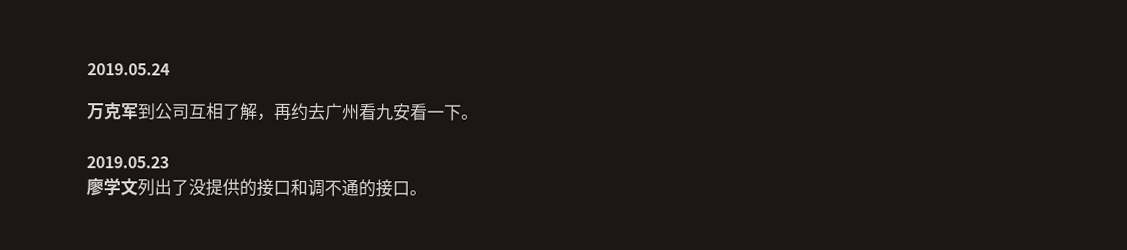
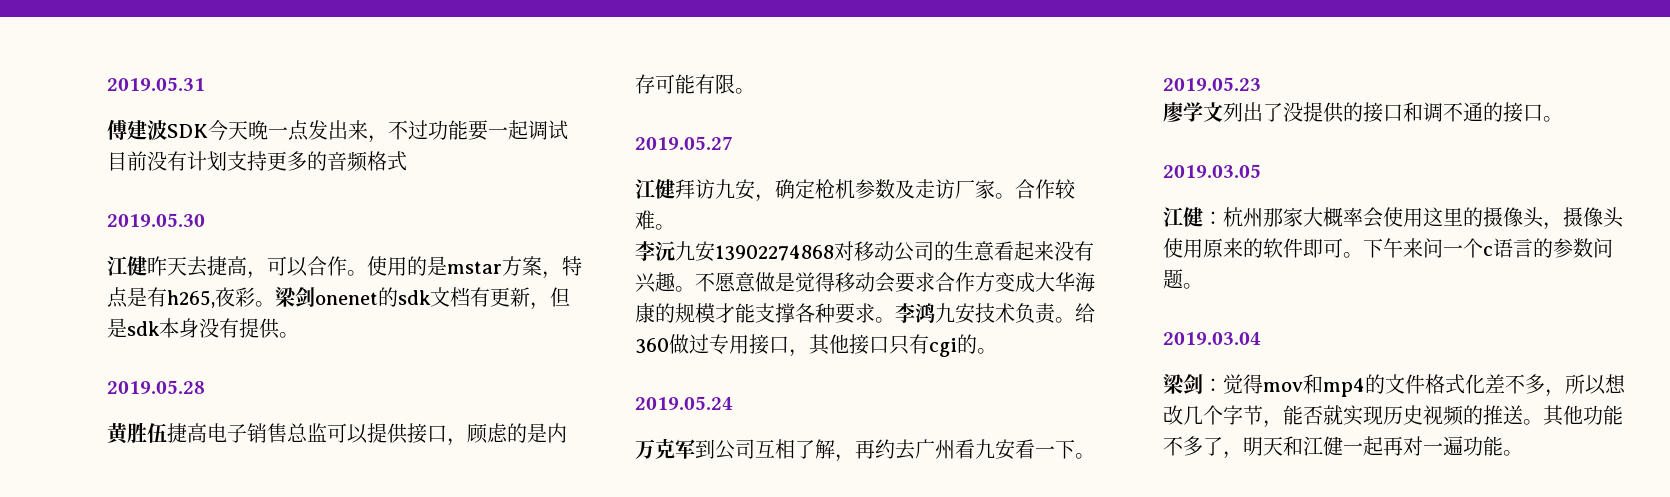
(87, 69) none -> [107,77,205,91] [107,119,568,143] [107,151,407,172] [107,213,205,227] [107,256,582,279] [107,286,570,310] [107,318,299,339] [107,380,205,394] [107,422,567,446] [635,74,755,94] [635,136,733,150] [635,179,1076,202] [635,210,675,230] [635,241,1094,262] [635,272,1095,293] [635,303,1095,324] [635,334,997,357] 2019.05.31 // 傅建波SDK今天晚一点发出来，不过功能要一起调试目前没有计划支持更多的音频格式 // 2019.05.30 // 江健昨天去捷高，可以合作。使用的是mstar方案，特点是有h265,夜彩。梁剑onenet的sdk文档有更新，但是sdk本身没有提供。 // 2019.05.28 // 黄胜伍捷高电子销售总监可以提供接口，顾虑的是内存可能有限。 // 2019.05.27 // 江健拜访九安，确定枪机参数及走访厂家。合作较难。 // 李沅九安13902274868对移动公司的生意看起来没有兴趣。不愿意做是觉得移动会要求合作方变成大华海康的规模才能支撑各种要求。李鸿九安技术负责。给360做过专用接口，其他接口只有cgi的。 //
(427, 193) none -> [1163,164,1261,178] [1163,207,1624,230] [1163,238,1613,258] [1163,269,1203,289] [1163,332,1261,345] [1163,373,1626,397] [1163,405,1623,428] [1163,436,1523,459] // 2019.03.05 // 江健：杭州那家大概率会使用这里的摄像头，摄像头使用原来的软件即可。下午来问一个c语言的参数问题。 // 2019.03.04 // 梁剑：觉得mov和mp4的文件格式化差不多，所以想改几个字节，能否就实现历史视频的推送。其他功能不多了，明天和江健一起再对一遍功能。

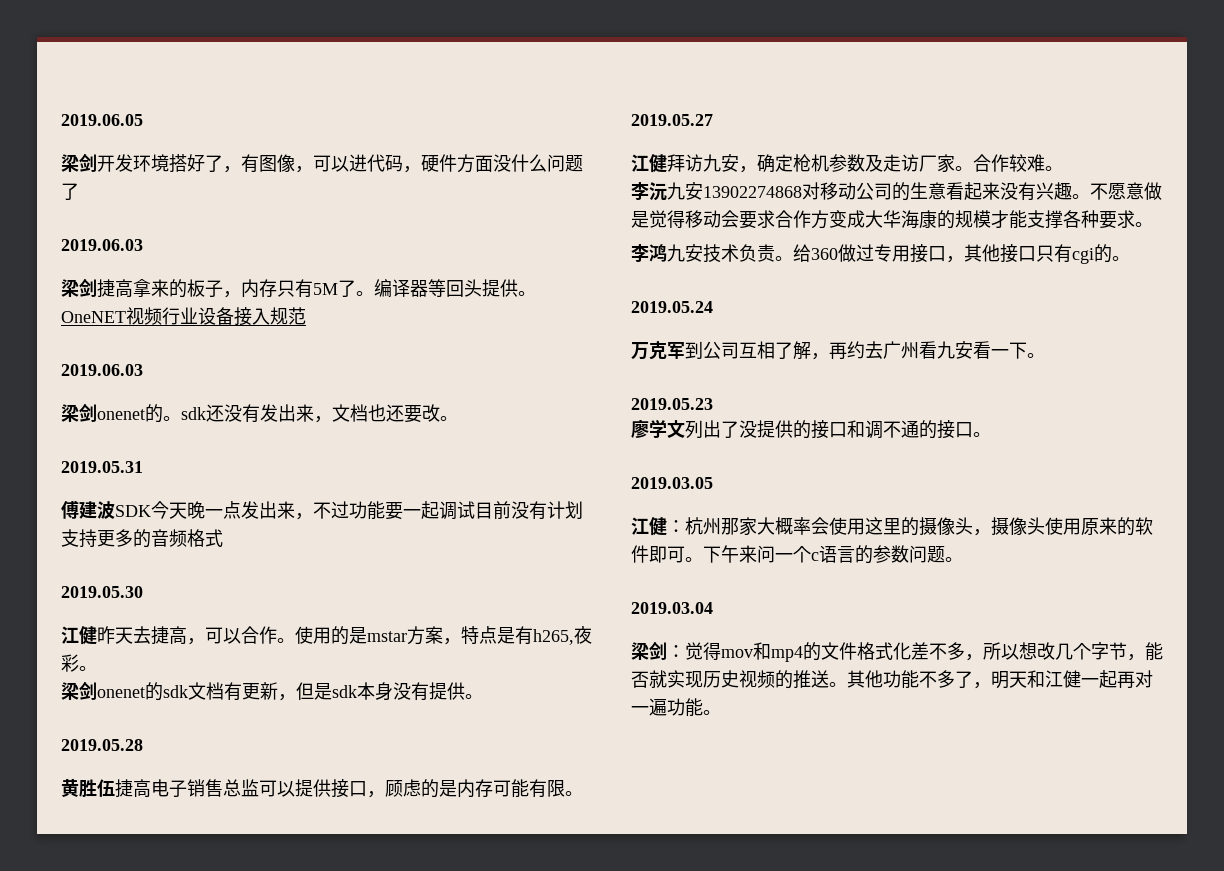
(107, 84) none -> [61,114,143,126] [61,153,583,173] [61,183,79,200] [61,239,143,251] [61,278,536,298] [61,307,306,326] [61,364,143,376] [61,403,458,423] 2019.06.05 // 梁剑开发环境搭好了，有图像，可以进代码，硬件方面没什么问题了 // 2019.06.03 // 梁剑捷高拿来的板子，内存只有5M了。编译器等回头提供。OneNET视频行业设备接入规范 // 2019.06.03 // 梁剑onenet的。sdk还没有发出来，文档也还要改。 //
(275, 304) none -> (97, 668) //
(895, 320) none -> (1153, 224) //

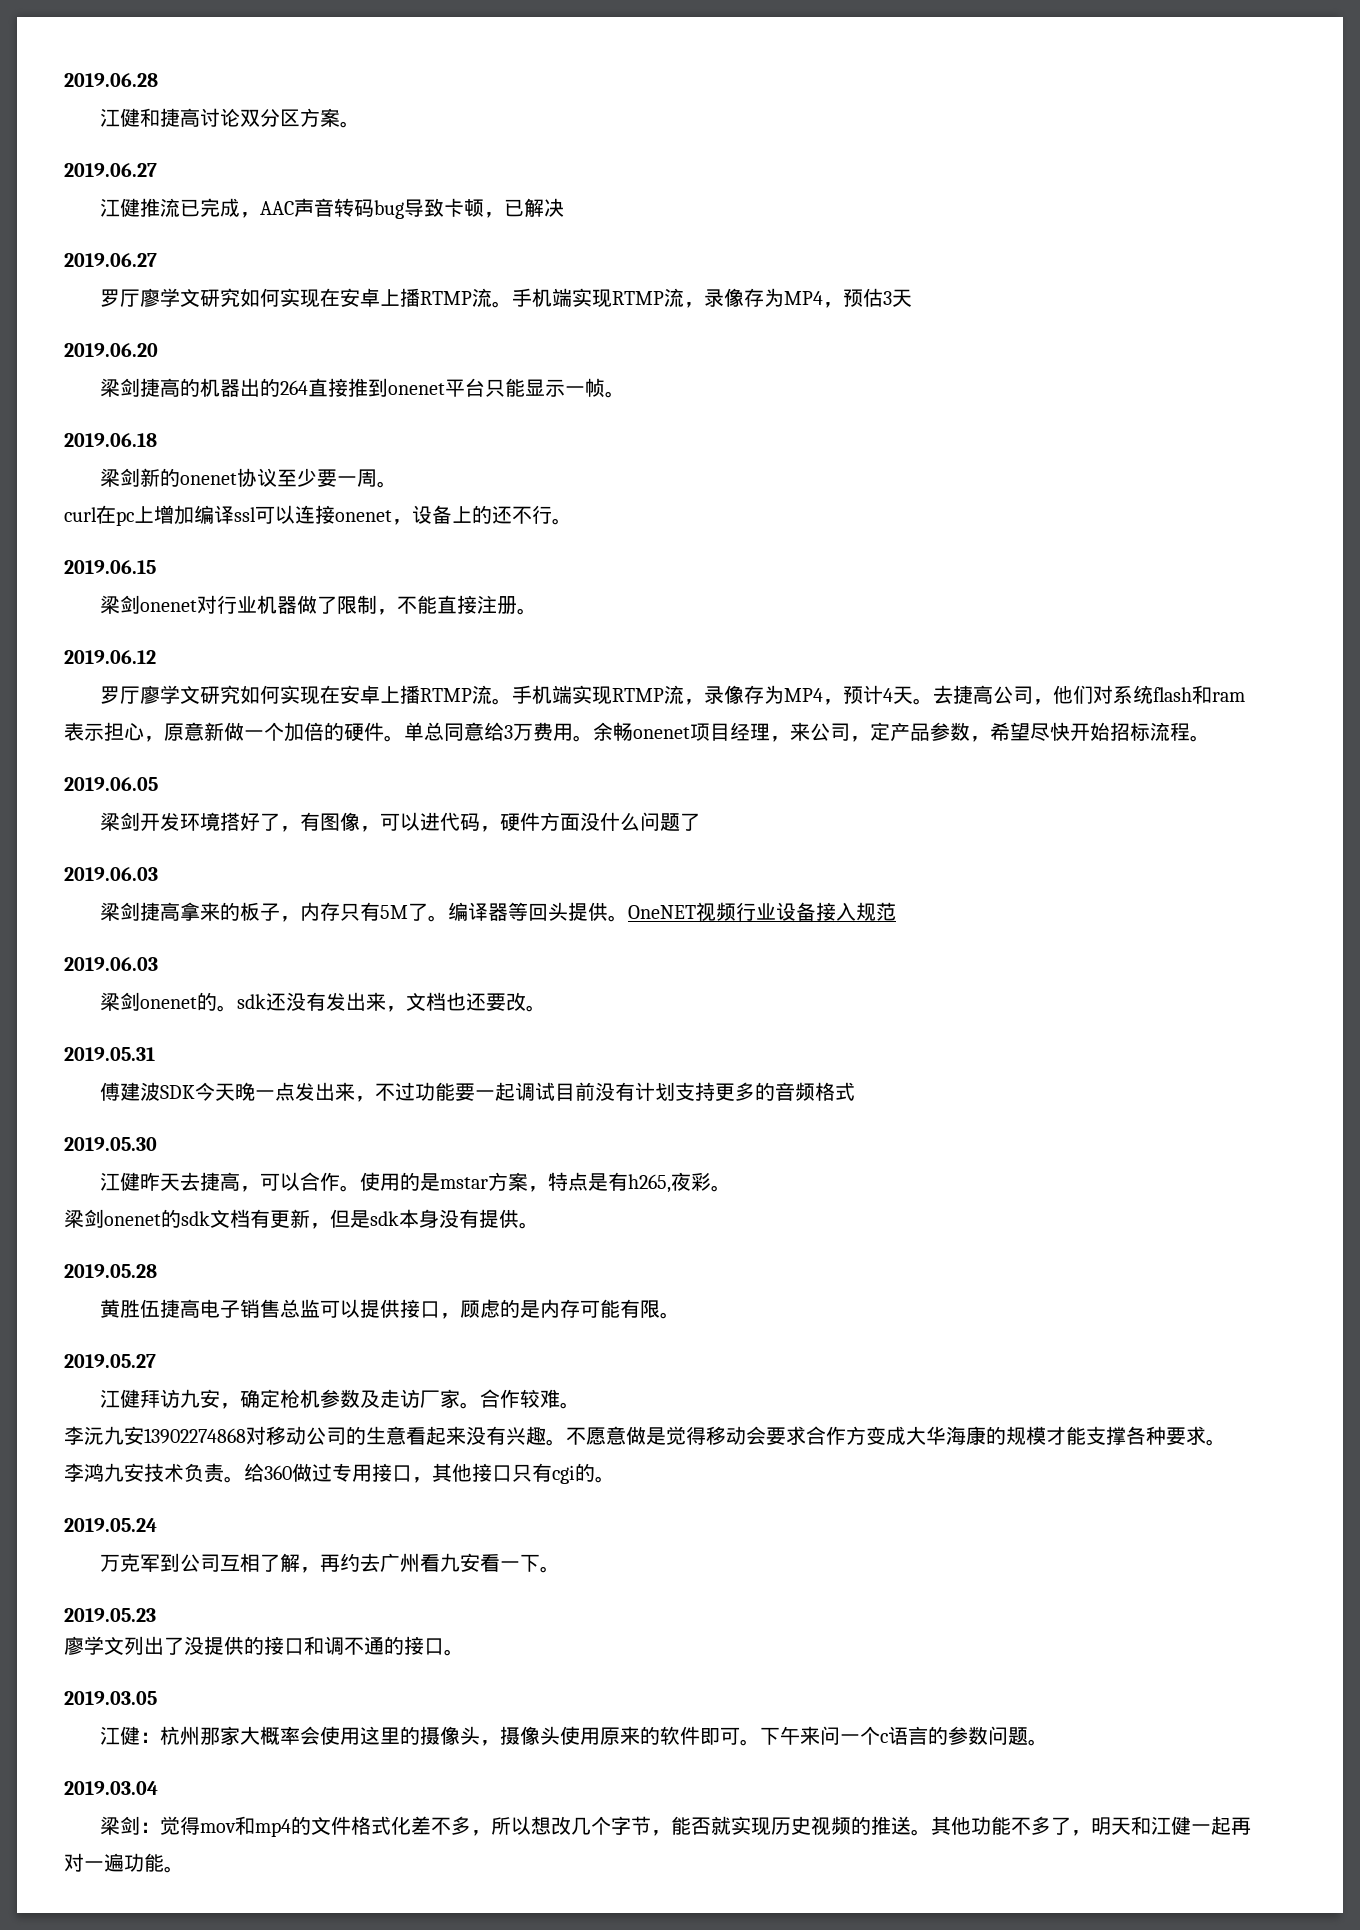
(61, 120) none -> [64,73,158,87] [99,108,360,128] [64,163,157,177] [99,198,564,219] [64,253,157,267] [99,288,912,308] [64,343,158,357] [99,378,625,398] [64,433,157,447] [99,468,397,488] [64,505,572,526] [64,560,156,574] [99,595,537,615] [64,650,156,664] [99,685,1245,705] [64,722,1210,742] 2019.06.28 // 江健和捷高讨论双分区方案。 // 2019.06.27 // 江健推流已完成，AAC声音转码bug导致卡顿，已解决 // 2019.06.27 // 罗厅廖学文研究如何实现在安卓上播RTMP流。手机端实现RTMP流，录像存为MP4，预估3天 // 2019.06.20 // 梁剑捷高的机器出的264直接推到onenet平台只能显示一帧。 // 2019.06.18 // 梁剑新的onenet协议至少要一周。 // curl在pc上增加编译ssl可以连接onenet，设备上的还不行。 // 2019.06.15 // 梁剑onenet对行业机器做了限制，不能直接注册。 // 2019.06.12 // 罗厅廖学文研究如何实现在安卓上播RTMP流。手机端实现RTMP流，录像存为MP4，预计4天。去捷高公司，他们对系统flash和ram表示担心，原意新做一个加倍的硬件。单总同意给3万费用。余畅onenet项目经理，来公司，定产品参数，希望尽快开始招标流程。 //

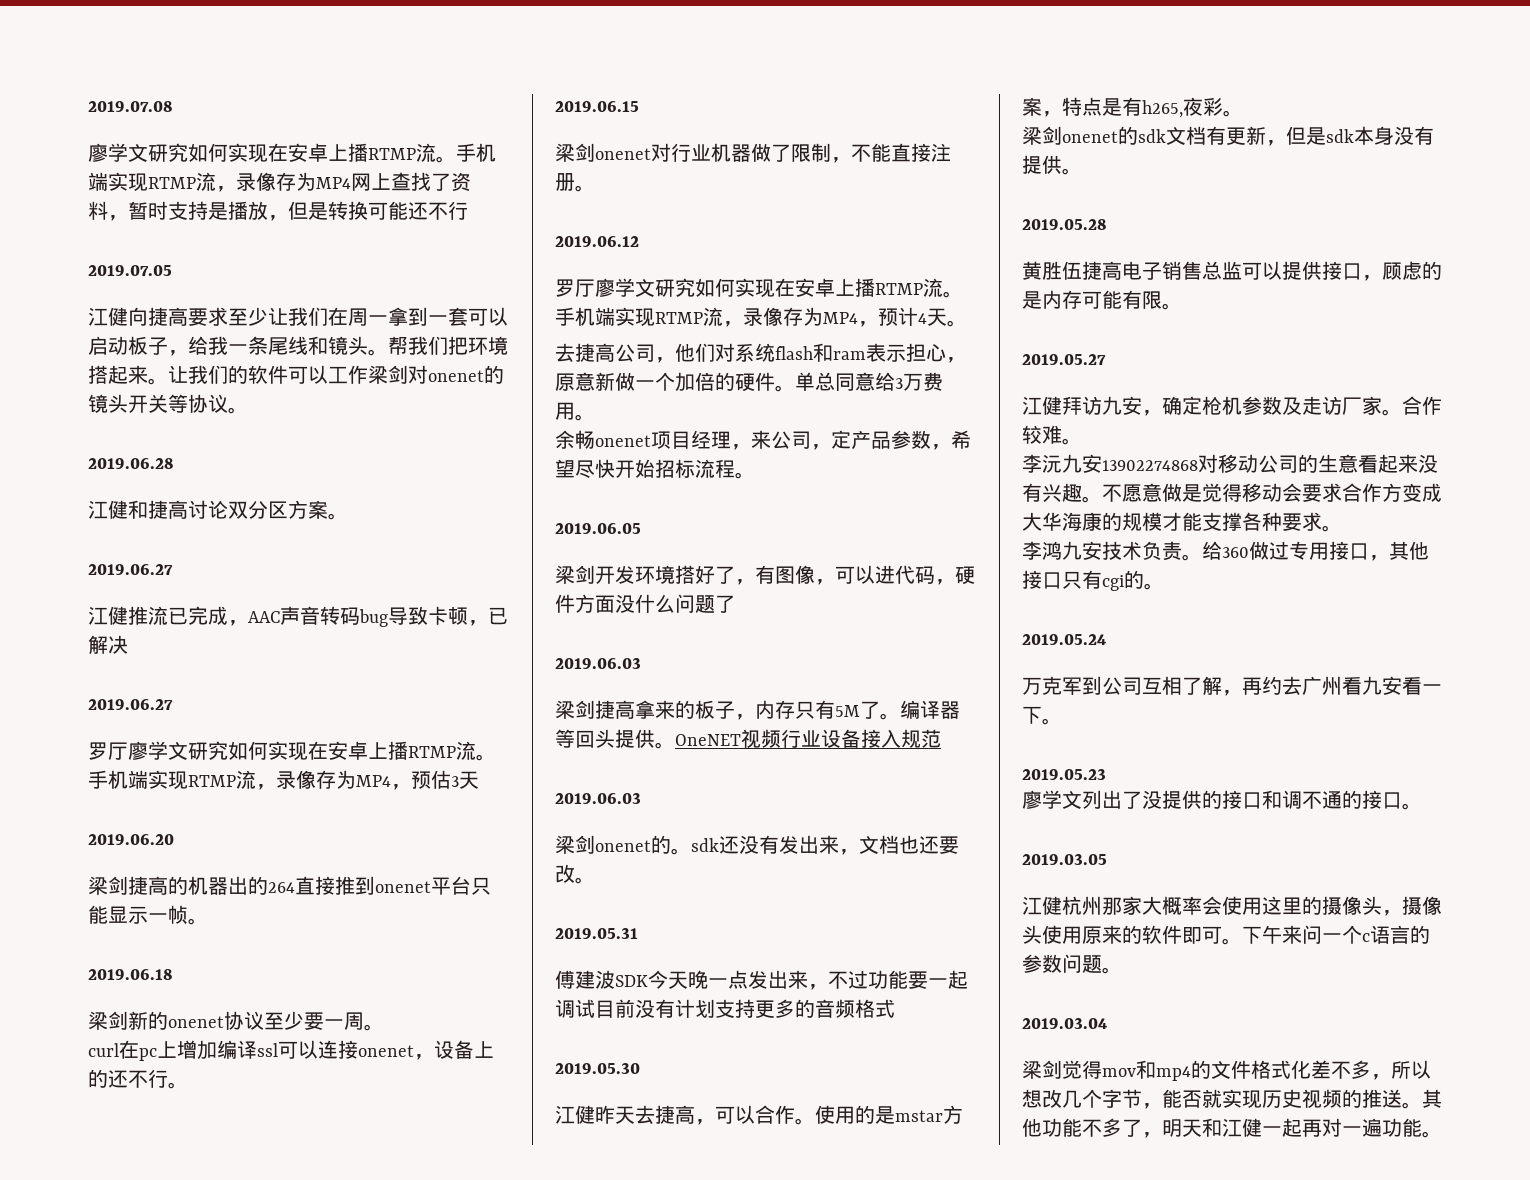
(64, 80) none -> [88,101,173,112] [88,143,496,163] [88,172,471,192] [88,201,468,221] [88,265,172,276] [88,307,508,326] [88,336,508,356] [88,365,504,385] [88,394,248,414] 2019.07.08 // 廖学文研究如何实现在安卓上播RTMP流。手机端实现RTMP流，录像存为MP4网上查找了资料，暂时支持是播放，但是转换可能还不行 // 2019.07.05 // 江健向捷高要求至少让我们在周一拿到一套可以启动板子，给我一条尾线和镜头。帮我们把环境搭起来。让我们的软件可以工作梁剑对onenet的镜头开关等协议。 //
(933, 701) none -> (967, 323) //
(593, 738) none -> (595, 417) //
[139,1732,160,1743] ： -> (1062, 905) none
[139,1822,160,1833] ： -> (1062, 1069) none

